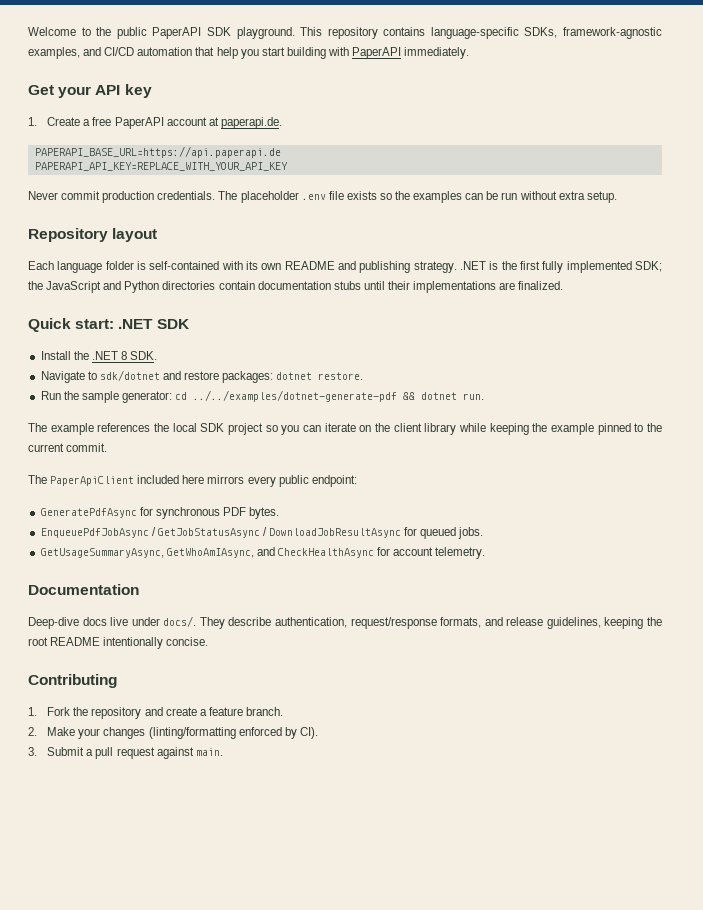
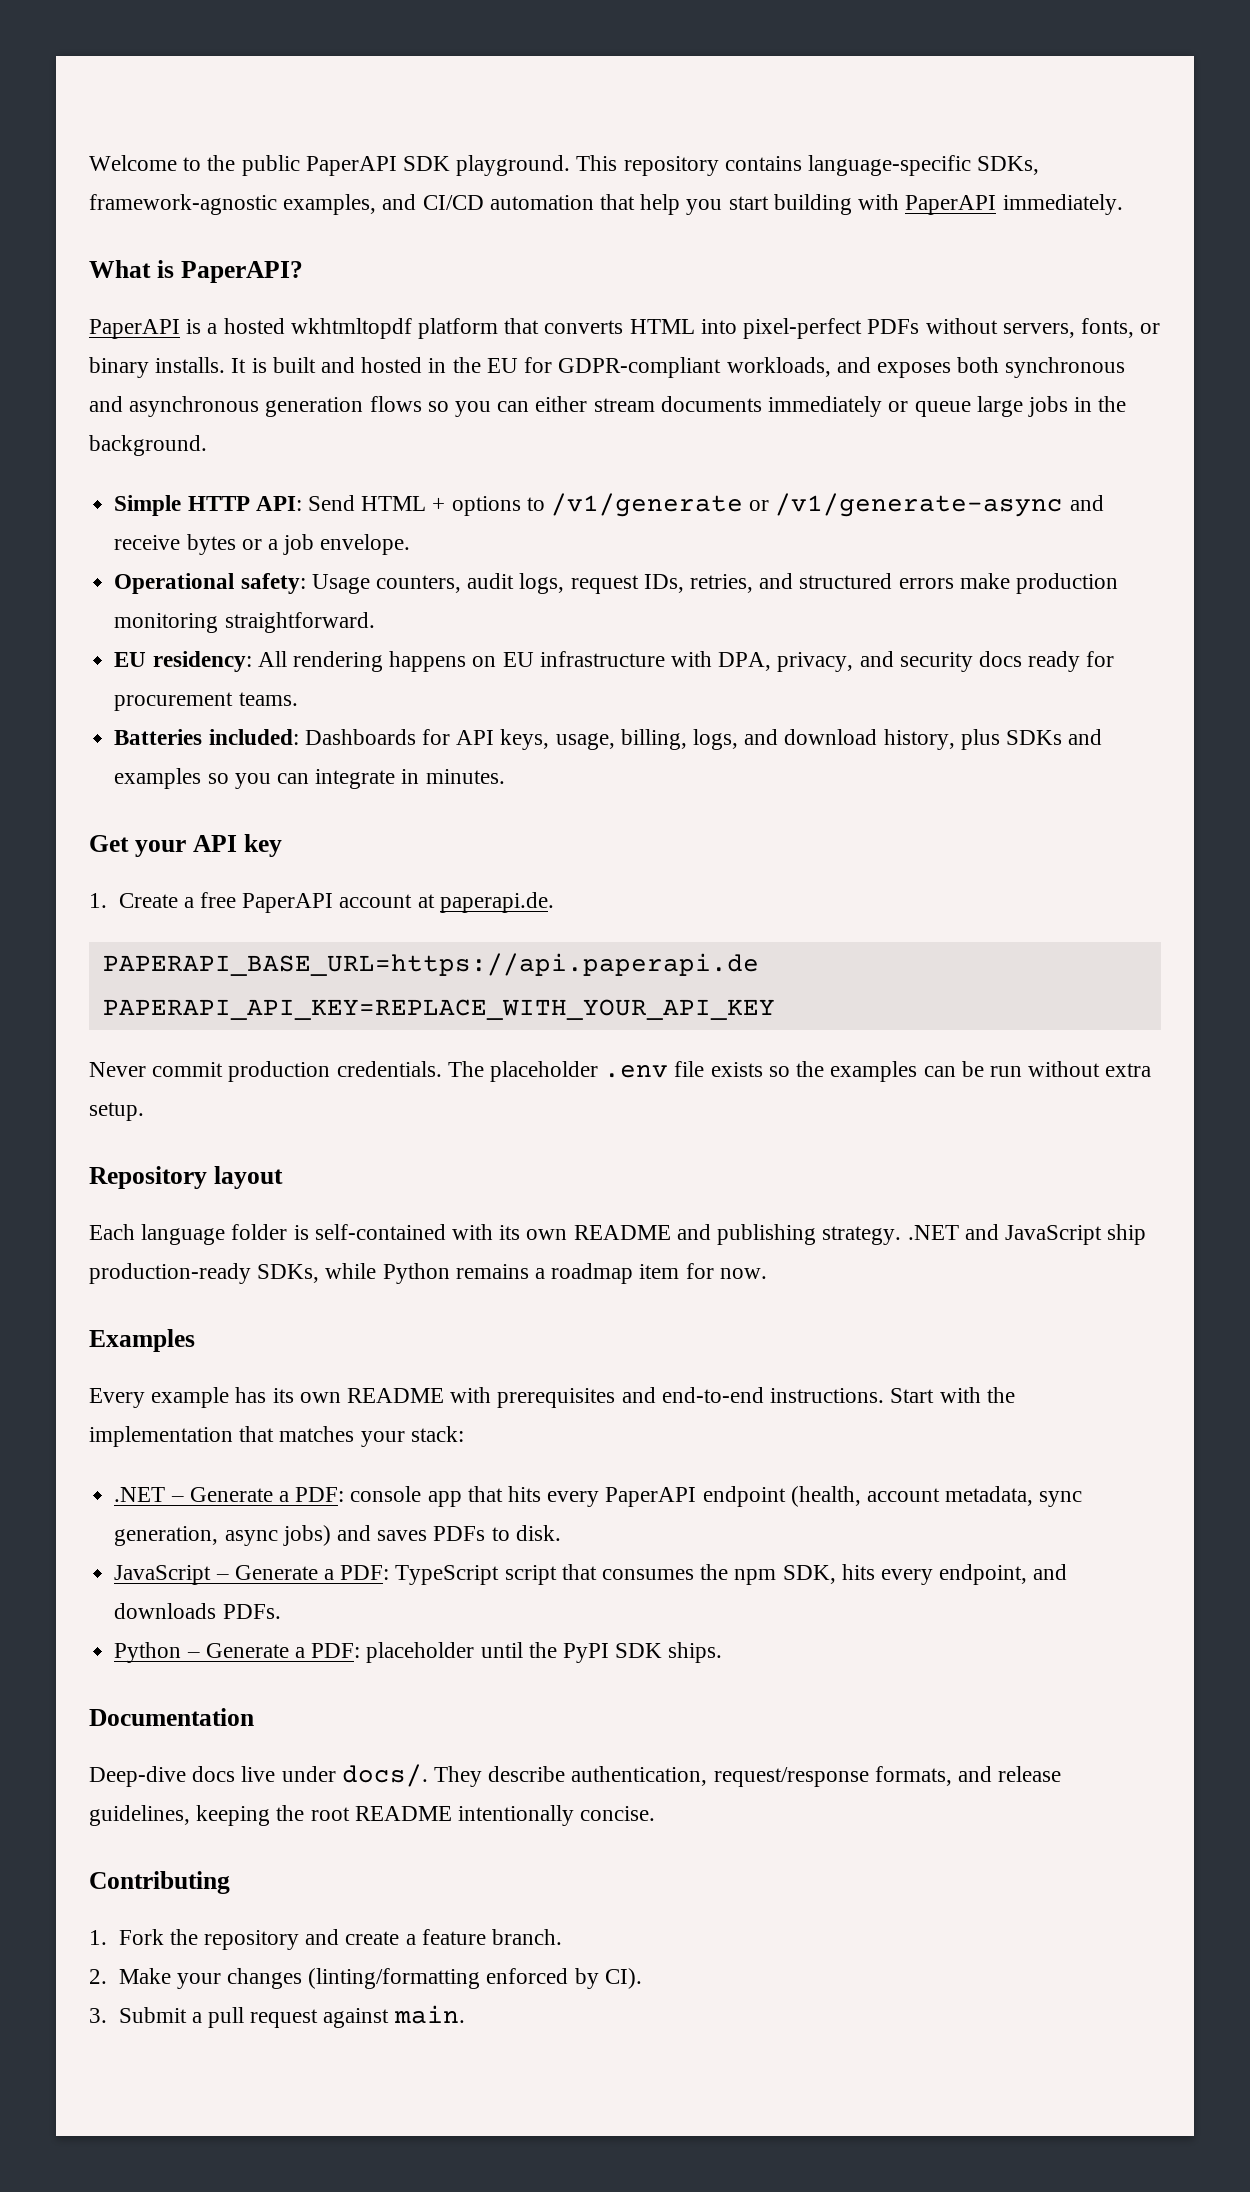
(470, 53) none -> [89,260,303,283] [89,318,1161,339] [89,357,1126,378] [89,396,1127,417] [89,435,207,456] [114,493,1104,517] [114,534,411,555] [114,573,1119,594] [114,612,375,633] [114,651,1115,672] [114,692,298,711] [114,729,1103,750] [114,768,505,789] // What is PaperAPI? // PaperAPI is a hosted wkhtmltopdf platform that converts HTML into pixel-perfect PDFs without servers, fonts, or binary installs. It is built and hosted in the EU for GDPR-compliant workloads, and exposes both synchronous and asynchronous generation flows so you can either stream documents immediately or queue large jobs in the background. // Simple HTTP API: Send HTML + options to /v1/generate or /v1/generate-async and receive bytes or a job envelope. // Operational safety: Usage counters, audit logs, request IDs, retries, and structured errors make production monitoring straightforward. // EU residency: All rendering happens on EU infrastructure with DPA, privacy, and security docs ready for procurement teams. // Batteries included: Dashboards for API keys, usage, billing, logs, and download history, plus SDKs and examples so you can integrate in minutes.
[489,261,662,273] [28,281,564,293] [28,318,190,332] [40,351,158,360] [40,370,364,383] [40,390,485,403] [28,423,662,435] [28,443,108,452] [28,475,357,487] [40,507,280,519] [40,527,484,539] [40,547,486,559] is the first fully implemented SDK; the JavaScript and Python directories contain documentation stubs until their implementations are finalized. // Quick start: .NET SDK // Install the .NET 8 SDK. // Navigate to sdk/dotnet and restore packages: dotnet restore. // Run the sample generator: cd ../../examples/dotnet-generate-pdf && dotnet run. // The example references the local SDK project so you can iterate on the client library while keeping the example pinned to the current commit. // The PaperApiClient included here mirrors every public endpoint: // GeneratePdfAsync for synchronous PDF bytes. // EnqueuePdfJobAsync / GetJobStatusAsync / DownloadJobResultAsync for queued jobs. // GetUsageSummaryAsync, GetWhoAmIAsync, and CheckHealthAsync for account telemetry. -> [964,1224,1147,1245] [89,1263,767,1284] [89,1329,195,1352] [89,1387,1015,1408] [89,1426,464,1447] [114,1486,1083,1507] [114,1525,561,1546] [114,1564,1068,1585] [114,1603,281,1619] [114,1642,723,1663] and JavaScript ship production-ready SDKs, while Python remains a roadmap item for now. // Examples // Every example has its own README with prerequisites and end-to-end instructions. Start with the implementation that matches your stack: // .NET – Generate a PDF: console app that hits every PaperAPI endpoint (health, account metadata, sync generation, async jobs) and saves PDFs to disk. // JavaScript – Generate a PDF: TypeScript script that consumes the npm SDK, hits every endpoint, and downloads PDFs. // Python – Generate a PDF: placeholder until the PyPI SDK ships.

